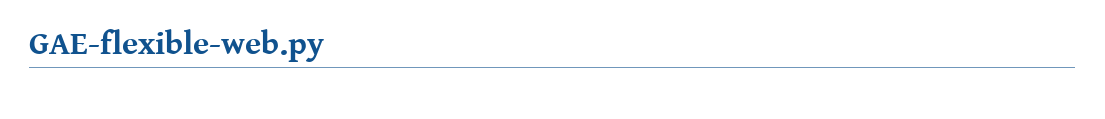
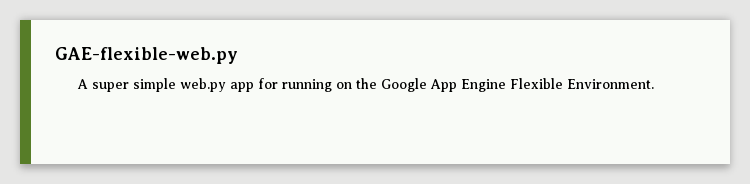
(324, 45) none -> [76,78,654,92] // A super simple web.py app for running on the Google App Engine Flexible Environment.

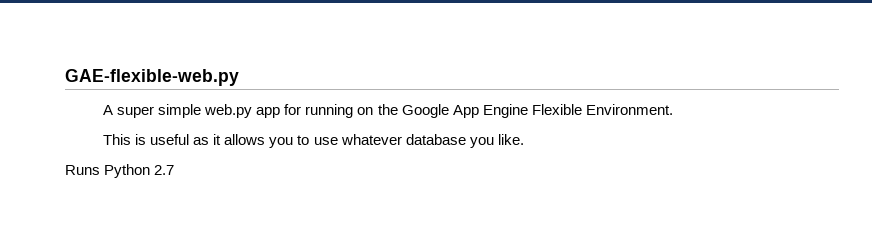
(654, 84) none -> [103,134,524,148] [65,164,175,178] // This is useful as it allows you to use whatever database you like. // Runs Python 2.7

